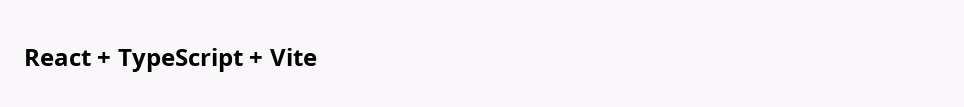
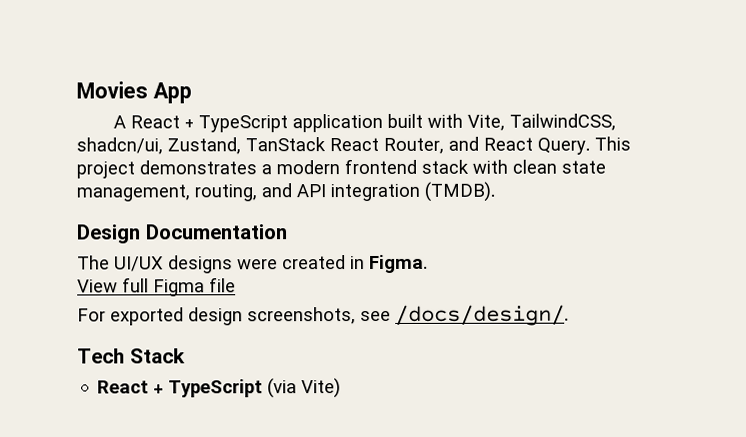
[24,48,317,72] React + TypeScript + Vite -> [76,81,192,104] [113,113,617,133] [76,136,631,155] [76,158,606,179] [76,181,495,202] [77,224,288,244] [77,254,428,274] [77,277,236,297] [77,304,569,326] [77,348,186,364] [97,378,342,399] Movies App // A React + TypeScript application built with Vite, TailwindCSS, shadcn/ui, Zustand, TanStack React Router, and React Query. This project demonstrates a modern frontend stack with clean state management, routing, and API integration (TMDB). // Design Documentation // The UI/UX designs were created in Figma. // View full Figma file // For exported design screenshots, see /docs/design/. // Tech Stack // React + TypeScript (via Vite)

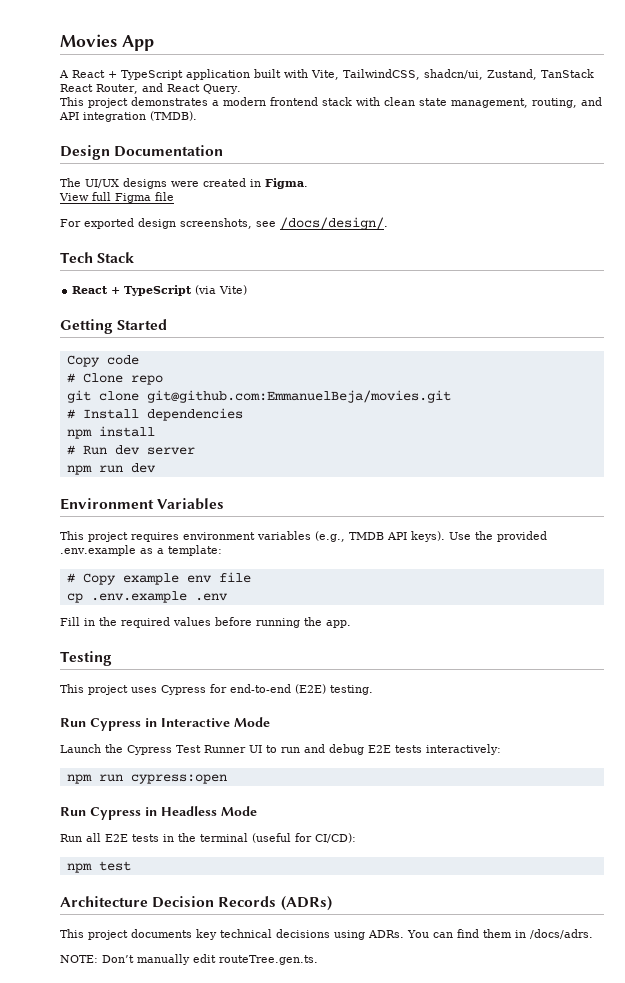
(590, 146) none -> (241, 89) //
(342, 388) none -> [60,319,168,334] [66,355,139,367] [66,373,163,385] [66,390,451,403] [66,408,243,421] [66,426,155,439] [66,445,195,455] [66,463,156,475] [60,498,225,510] [60,531,547,542] [60,545,222,556] [66,572,251,585] [66,591,228,603] [60,617,351,628] [60,651,112,666] [60,684,373,695] [60,717,270,731] [60,744,501,755] [66,774,227,784] [60,806,257,820] [60,833,356,843] [66,861,131,873] [60,896,332,911] [60,929,593,940] [60,954,318,965] // Getting Started // Copy code // # Clone repo // git clone git@github.com:EmmanuelBeja/movies.git // # Install dependencies // npm install // # Run dev server // npm run dev // Environment Variables // This project requires environment variables (e.g., TMDB API keys). Use the provided .env.example as a template: // # Copy example env file // cp .env.example .env // Fill in the required values before running the app. // Testing // This project uses Cypress for end-to-end (E2E) testing. // Run Cypress in Interactive Mode // Launch the Cypress Test Runner UI to run and debug E2E tests interactively: // npm run cypress:open // Run Cypress in Headless Mode // Run all E2E tests in the terminal (useful for CI/CD): // npm test // Architecture Decision Records (ADRs) // This project documents key technical decisions using ADRs. You can find them in /docs/adrs. // NOTE: Don’t manually edit routeTree.gen.ts.

